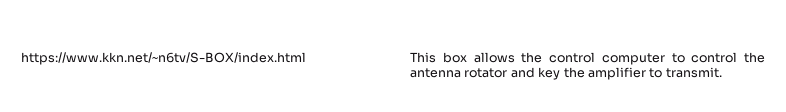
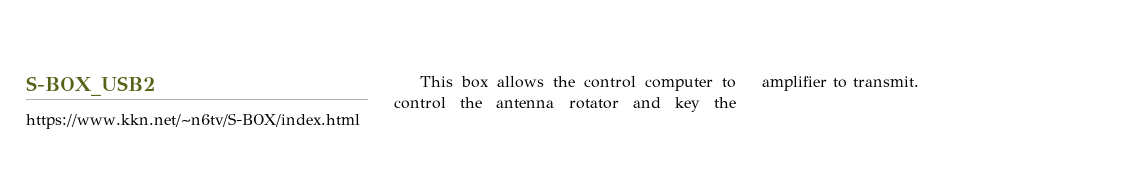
(21, 58) none -> [26,76,155,96] S-BOX_USB2 //

